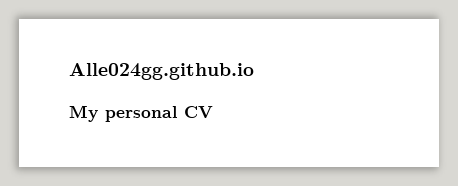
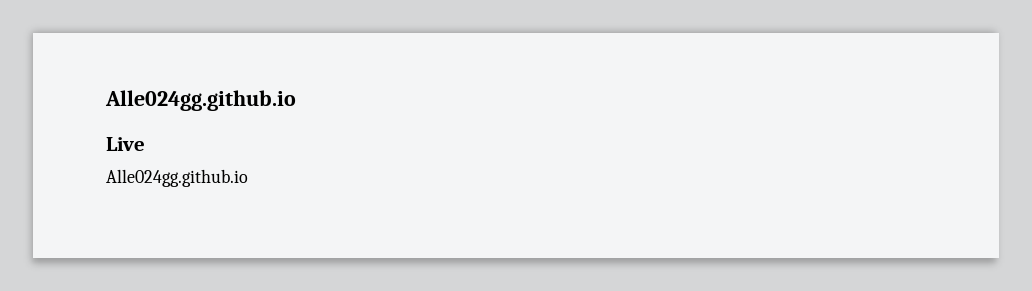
[69,105,213,122] My personal CV -> [106,137,145,151] [106,169,248,187] Live // Alle024gg.github.io

